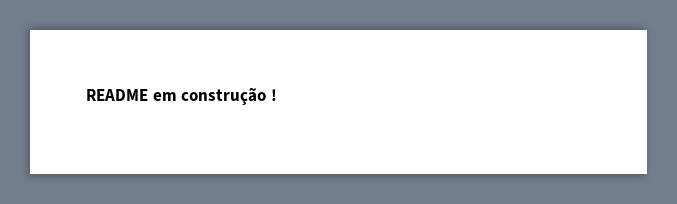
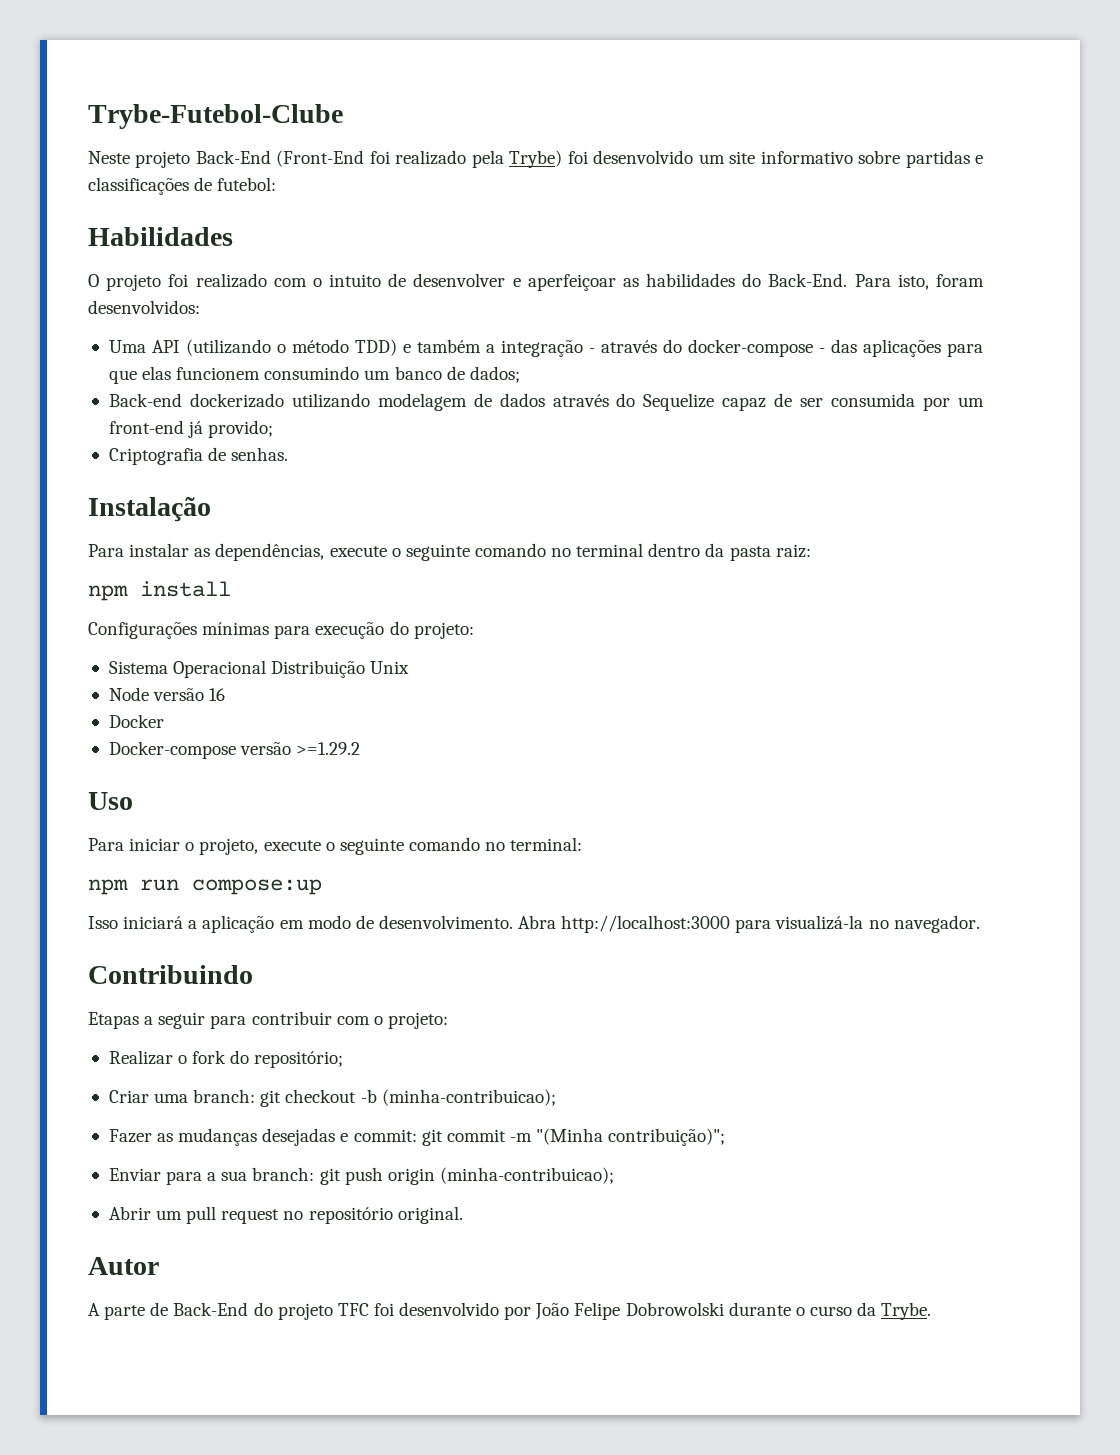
[86,88,277,105] README em construção ! -> [88,104,343,129] [88,150,983,168] [88,177,277,195] [88,227,233,246] [88,273,984,291] [88,300,200,314] [108,339,983,357] [108,366,520,384] [108,393,985,411] [108,420,274,438] [108,447,289,465] [88,497,211,522] [88,543,811,561] [88,581,231,601] [88,621,474,639] [108,660,410,678] [108,687,226,701] [108,714,164,728] [108,741,361,759] [88,792,133,810] [88,837,583,855] [88,879,322,895] [88,915,980,933] [88,965,253,984] [88,1011,448,1029] [108,1050,344,1068] [108,1089,556,1107] [108,1128,726,1146] [108,1167,614,1185] [108,1206,463,1224] [88,1257,159,1275] [88,1302,932,1320] Trybe-Futebol-Clube // Neste projeto Back-End (Front-End foi realizado pela Trybe) foi desenvolvido um site informativo sobre partidas e classificações de futebol: // Habilidades // O projeto foi realizado com o intuito de desenvolver e aperfeiçoar as habilidades do Back-End. Para isto, foram desenvolvidos: // Uma API (utilizando o método TDD) e também a integração - através do docker-compose - das aplicações para que elas funcionem consumindo um banco de dados; // Back-end dockerizado utilizando modelagem de dados através do Sequelize capaz de ser consumida por um front-end já provido; // Criptografia de senhas. // Instalação // Para instalar as dependências, execute o seguinte comando no terminal dentro da pasta raiz: // npm install // Configurações mínimas para execução do projeto: // Sistema Operacional Distribuição Unix // Node versão 16 // Docker // Docker-compose versão >=1.29.2 // Uso // Para iniciar o projeto, execute o seguinte comando no terminal: // npm run compose:up // Isso iniciará a aplicação em modo de desenvolvimento. Abra http://localhost:3000 para visualizá-la no navegador. // Contribuindo // Etapas a seguir para contribuir com o projeto: // Realizar o fork do repositório; // Criar uma branch: git checkout -b (minha-contribuicao); // Fazer as mudanças desejadas e commit: git commit -m "(Minha contribuição)"; // Enviar para a sua branch: git push origin (minha-contribuicao); // Abrir um pull request no repositório original. // Autor // A parte de Back-End do projeto TFC foi desenvolvido por João Felipe Dobrowolski durante o curso da Trybe.

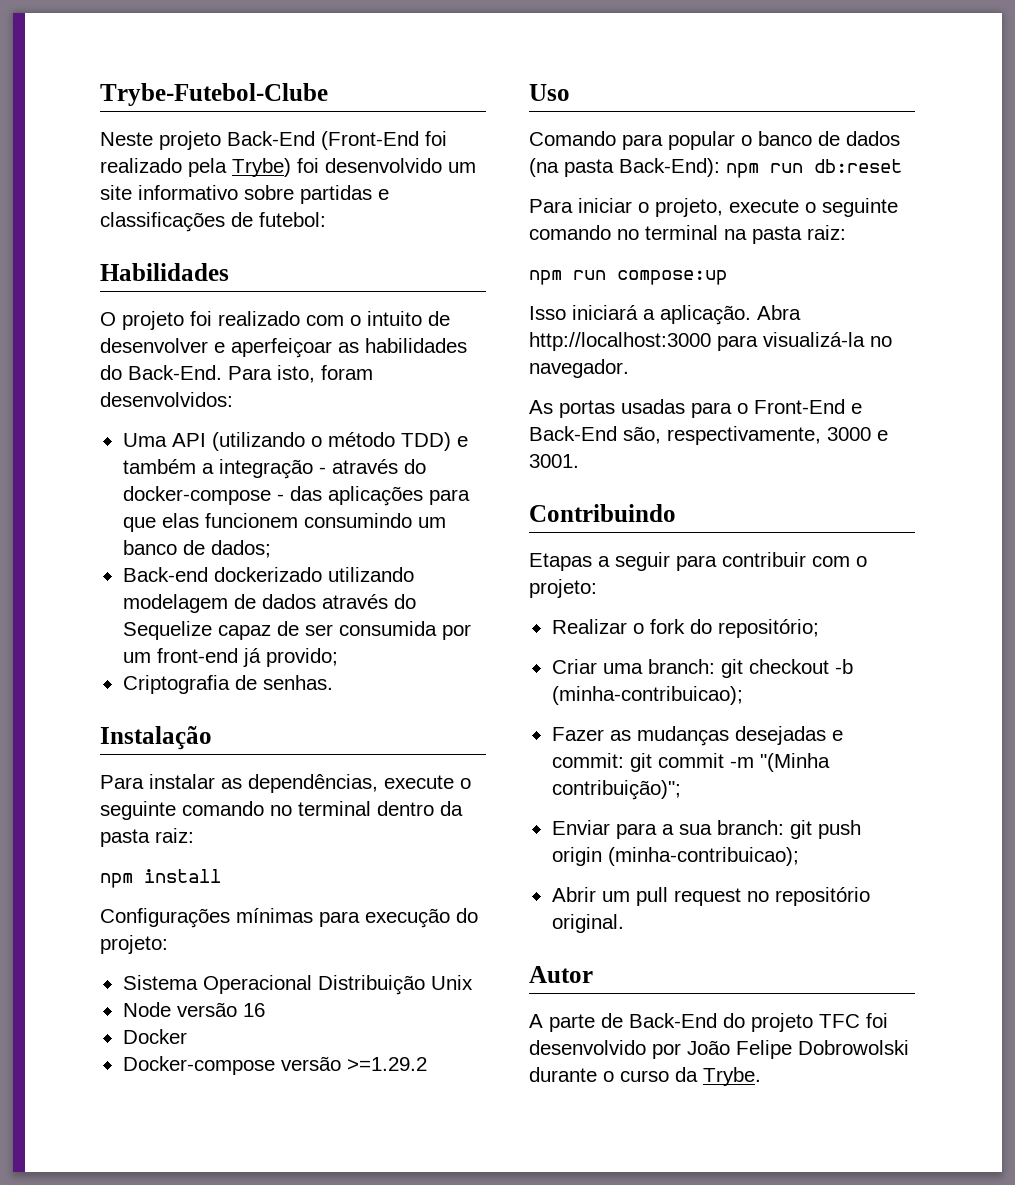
(133, 801) none -> [529,131,900,150] [529,158,902,178] // Comando para popular o banco de dados (na pasta Back-End): npm run db:reset
[510,837,583,851] terminal: -> [645,225,846,244] terminal na pasta raiz:
[202,915,513,933] aplicação em modo de desenvolvimento. -> [660,305,751,325] aplicação.
(980, 924) none -> [529,399,862,418] [529,426,888,445] [529,454,579,468] // As portas usadas para o Front-End e Back-End são, respectivamente, 3000 e 3001.

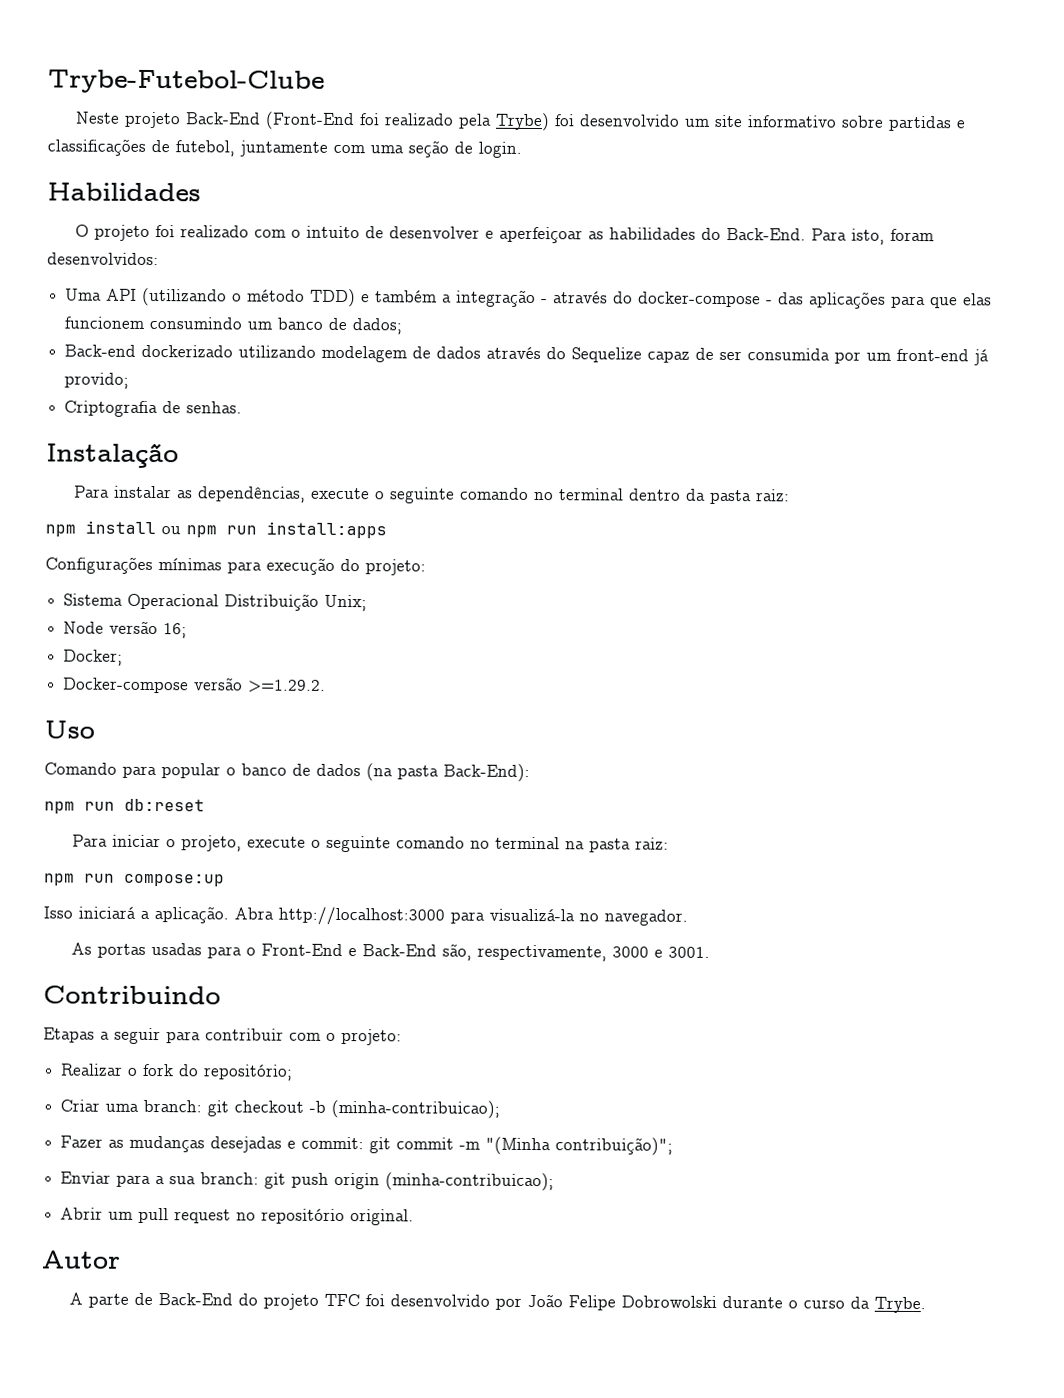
[259,212,326,227] futebol: -> [175,140,522,158] futebol, juntamente com uma seção de login.
(221, 876) none -> [161,521,387,539] ou npm run install:apps
[430,975,473,990] Unix -> [324,594,368,612] Unix;
[242,1003,265,1017] [122,1029,187,1044] 16 // Docker -> [163,623,188,639] [63,649,124,666] 16; // Docker;
[346,1057,427,1071] >=1.29.2 -> [248,679,327,693] >=1.29.2.
(720, 167) none -> (530, 772) //

